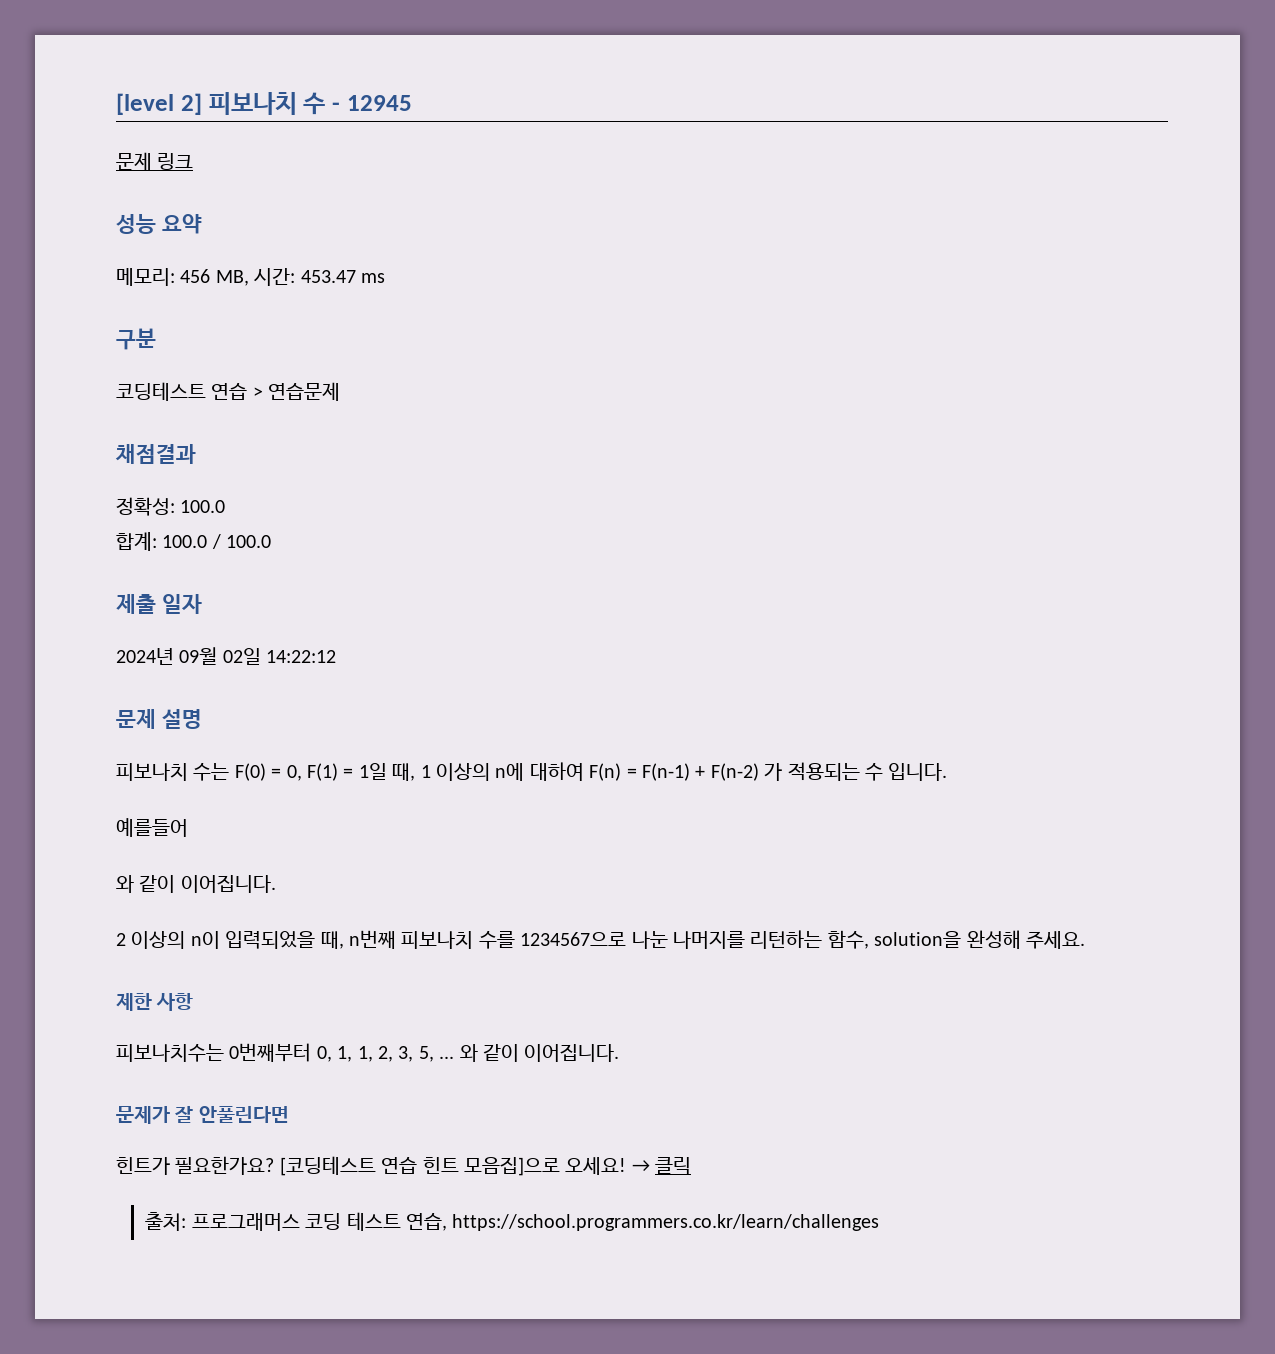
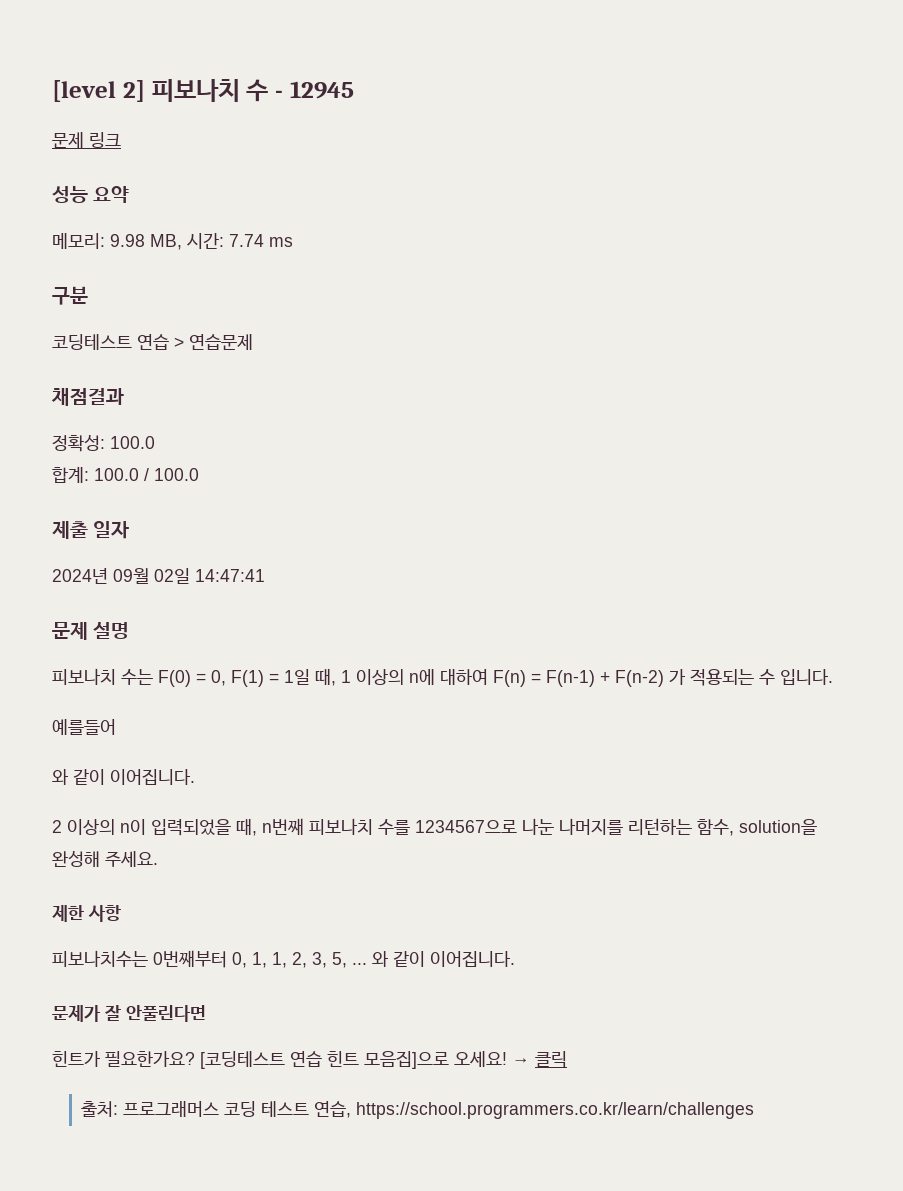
[180,269,211,283] 456 -> [110,234,145,247] 9.98
[300,270,356,283] 453.47 -> [229,234,264,247] 7.74
[266,650,337,663] 14:22:12 -> [195,569,265,582] 14:47:41

